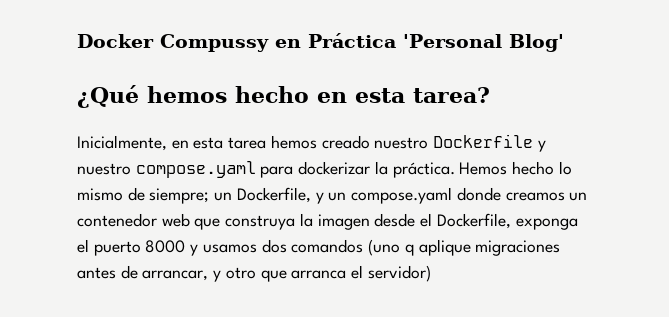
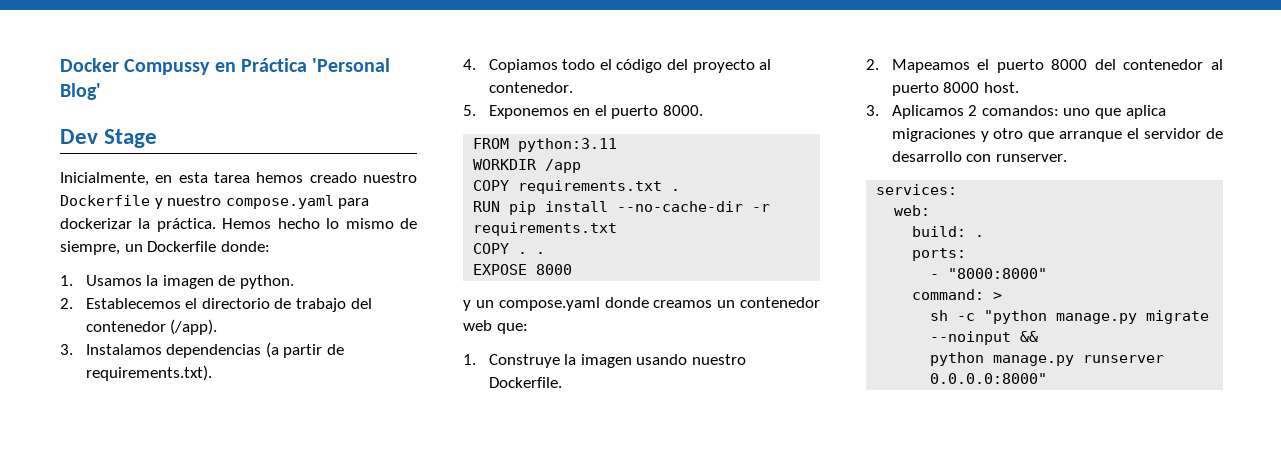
[77,85,490,108] ¿Qué hemos hecho en esta tarea? -> [60,129,158,148] Dev Stage
[149,187,311,204] siempre; un Dockerfile, -> [60,241,270,255] [60,275,294,289] [60,298,372,312] [85,319,218,335] [60,342,344,358] [85,365,212,381] [463,59,772,73] [488,82,573,93] [463,105,703,119] [473,138,618,152] [473,159,582,173] [473,180,681,194] [473,201,771,215] [473,222,618,236] [473,243,546,254] [473,264,573,275] siempre, un Dockerfile donde: // 1. Usamos la imagen de python. // 2. Establecemos el directorio de trabajo del contenedor (/app). // 3. Instalamos dependencias (a partir de requirements.txt). // 4. Copiamos todo el código del proyecto al contenedor. // 5. Exponemos en el puerto 8000. // FROM python:3.11 // WORKDIR /app // COPY requirements.txt . // RUN pip install --no-cache-dir -r requirements.txt // COPY . . // EXPOSE 8000 //
[194,213,578,230] [77,239,561,256] [77,265,431,282] que construya la imagen desde el Dockerfile, exponga el puerto 8000 y usamos dos comandos (uno q aplique migraciones antes de arrancar, y otro que arranca el servidor) -> [496,323,528,334] [463,354,746,368] [488,377,562,388] [866,59,1223,73] [891,82,1019,96] [866,105,1166,119] [891,128,1223,142] [891,151,1067,162] [876,184,958,195] [894,205,931,216] [912,226,985,237] [912,248,967,261] [930,268,1048,279] [912,289,1003,300] [930,310,1210,324] [930,331,1039,345] [930,352,1165,366] [930,373,1048,384] que: // 1. Construye la imagen usando nuestro Dockerfile. // 2. Mapeamos el puerto 8000 del contenedor al puerto 8000 host. // 3. Aplicamos 2 comandos: uno que aplica migraciones y otro que arranque el servidor de desarrollo con runserver. // services: // web: // build: . // ports: // - "8000:8000" // command: > // sh -c "python manage.py migrate --noinput && // python manage.py runserver 0.0.0.0:8000"

